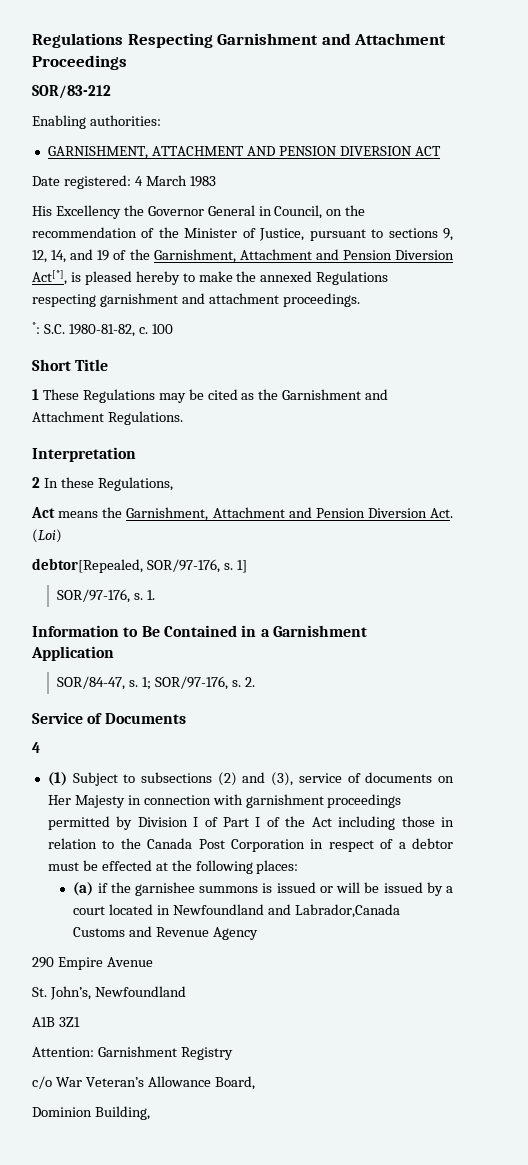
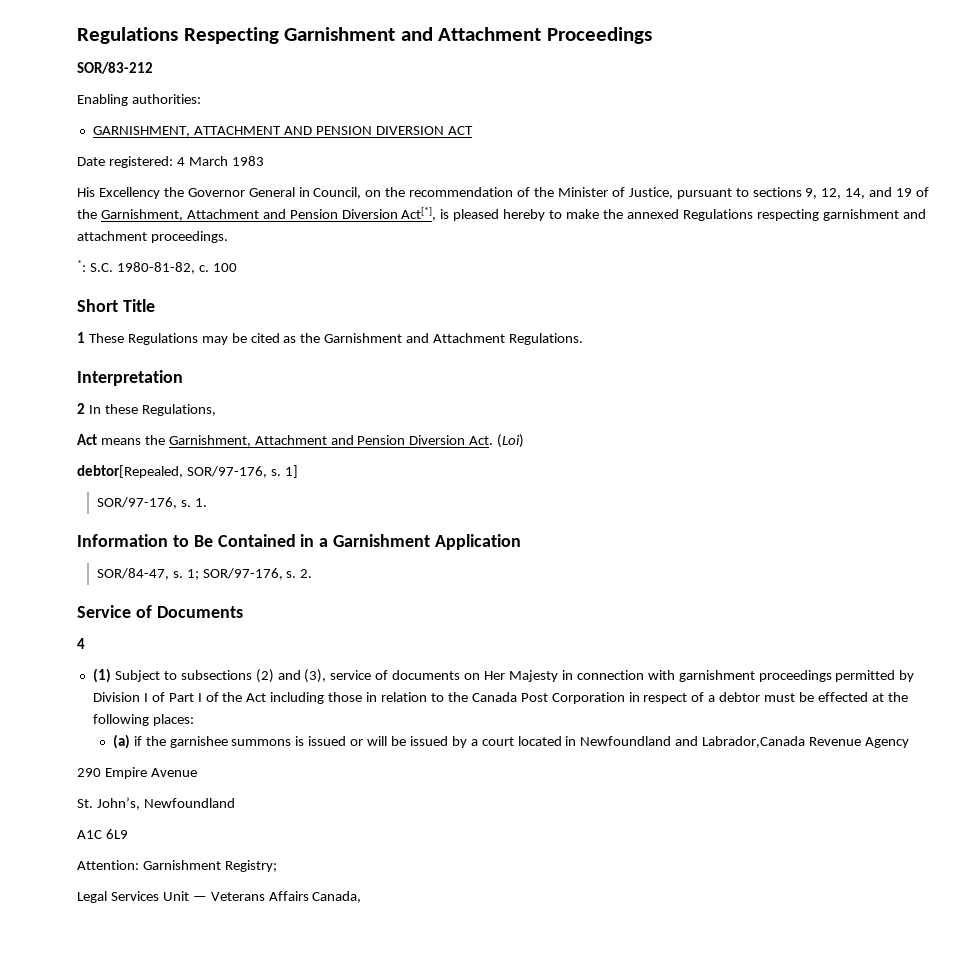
[73,926,153,937] Customs and -> (806, 742) none
[32,1017,80,1027] A1B 3Z1 -> [77,829,128,839] A1C 6L9
[180,1047,233,1060] [32,1076,255,1090] [32,1106,150,1120] Registry // c/o War Veteran’s Allowance Board, // Dominion Building, -> [224,860,277,872] [77,891,362,903] Registry; // Legal Services Unit — Veterans Affairs Canada,

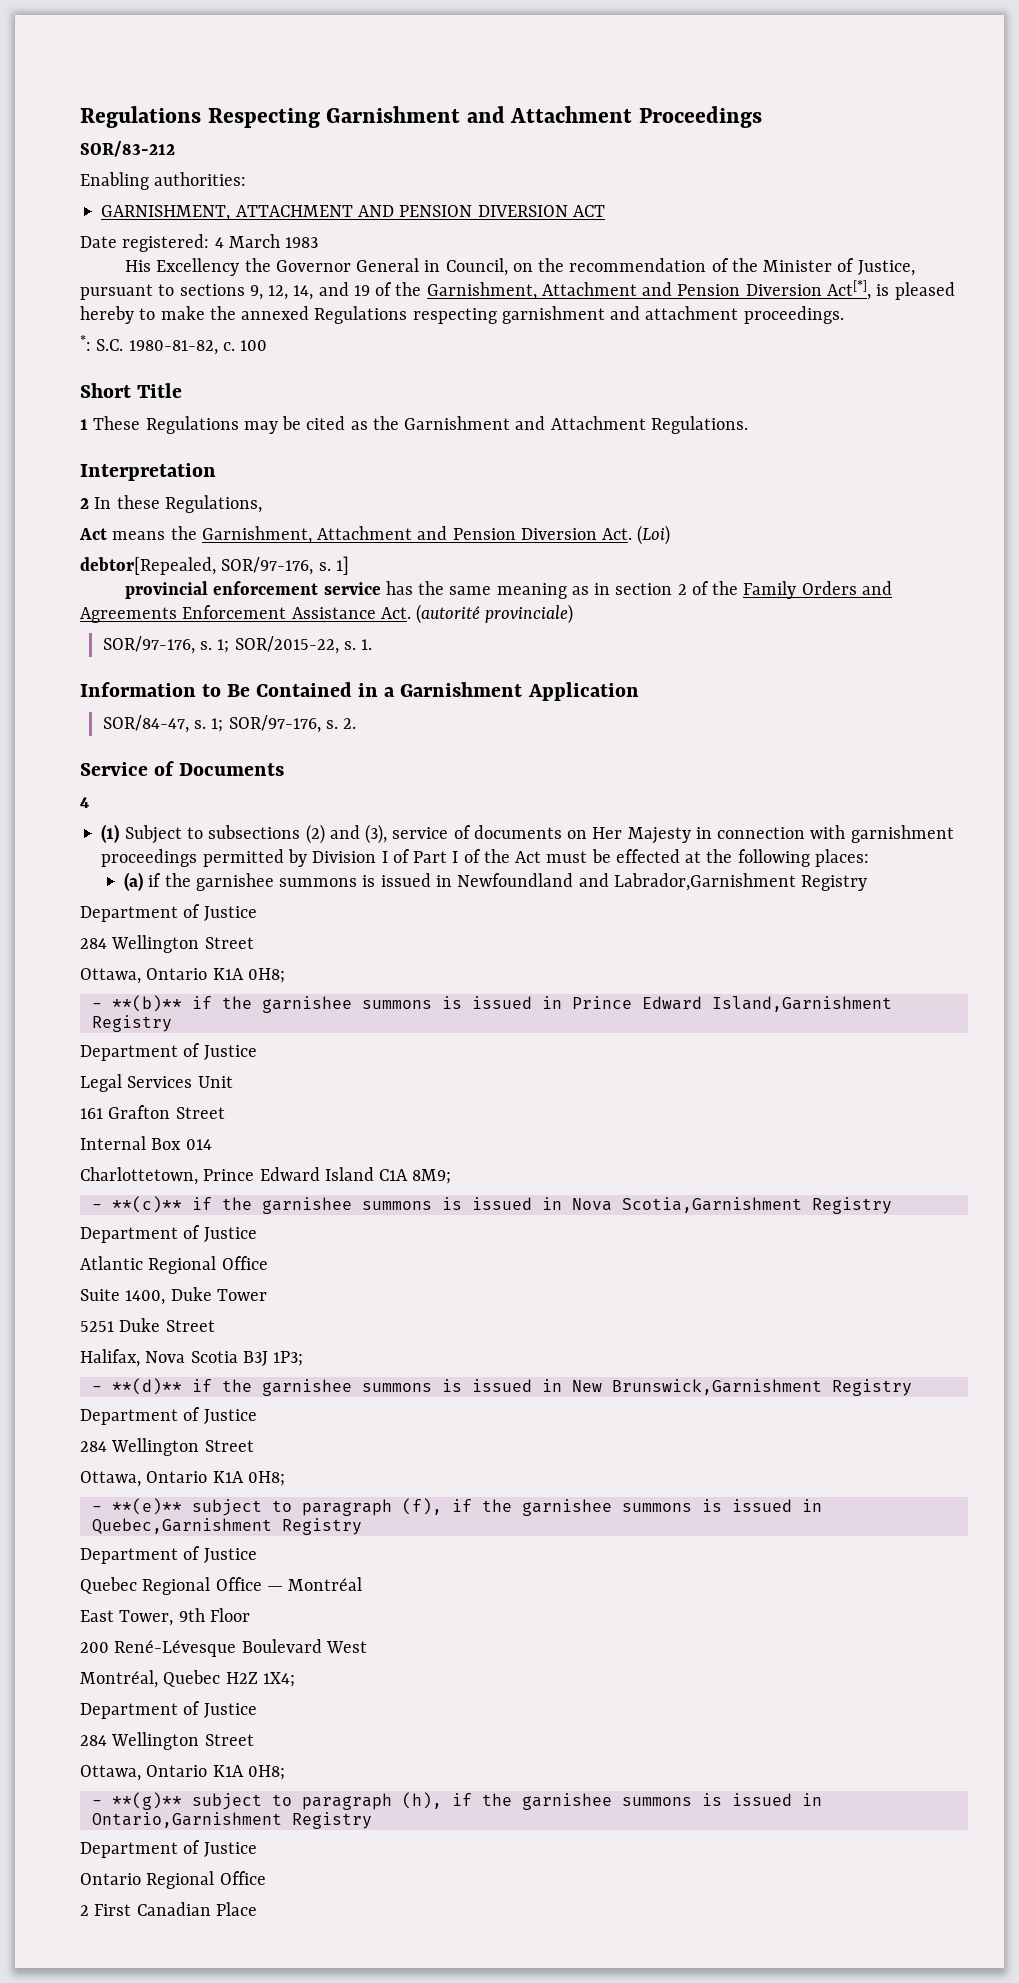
[96,497,191,509] // SOR/97-176, s. -> [124,581,892,599] [80,604,574,624] [102,636,356,654] // provincial enforcement service has the same meaning as in section 2 of the Family Orders and Agreements Enforcement Assistance Act. (autorité provinciale) // SOR/97-176, s. 1; SOR/2015-22, s.
[270,692,761,704] including those in relation to the Canada Post Corporation in respect of a debtor -> (542, 857) none
[350,736,910,748] [77,767,197,779] [77,797,235,810] [77,829,128,839] [77,860,277,872] [77,891,362,903] or will be issued by a court located in Newfoundland and Labrador,Canada Revenue Agency // 290 Empire Avenue // St. John’s, Newfoundland // A1C 6L9 // Attention: Garnishment Registry; // Legal Services Unit — Veterans Affairs Canada, -> [436,873,868,891] [80,904,257,922] [80,935,254,953] [80,968,285,984] [91,995,892,1013] [91,1015,172,1032] [80,1043,257,1061] [80,1074,233,1092] [80,1105,225,1119] [80,1136,212,1150] [80,1167,452,1185] [91,1196,892,1214] [80,1225,257,1243] [80,1256,268,1274] [80,1287,267,1305] [80,1318,215,1332] [80,1349,304,1367] [91,1378,912,1396] [80,1407,257,1425] [80,1438,254,1456] [80,1471,285,1487] [91,1498,822,1516] [91,1518,362,1535] [80,1546,257,1564] [80,1577,363,1595] [80,1608,250,1626] [80,1639,367,1657] [80,1670,295,1688] [80,1701,257,1719] [80,1732,254,1750] [80,1765,285,1781] [91,1792,822,1810] [91,1812,372,1829] [80,1840,257,1858] [80,1871,266,1889] [80,1902,257,1916] in Newfoundland and Labrador,Garnishment Registry // Department of Justice // 284 Wellington Street // Ottawa, Ontario K1A 0H8; // - **(b)** if the garnishee summons is issued in Prince Edward Island,Garnishment Registry // Department of Justice // Legal Services Unit // 161 Grafton Street // Internal Box 014 // Charlottetown, Prince Edward Island C1A 8M9; // - **(c)** if the garnishee summons is issued in Nova Scotia,Garnishment Registry // Department of Justice // Atlantic Regional Office // Suite 1400, Duke Tower // 5251 Duke Street // Halifax, Nova Scotia B3J 1P3; // - **(d)** if the garnishee summons is issued in New Brunswick,Garnishment Registry // Department of Justice // 284 Wellington Street // Ottawa, Ontario K1A 0H8; // - **(e)** subject to paragraph (f), if the garnishee summons is issued in Quebec,Garnishment Registry // Department of Justice // Quebec Regional Office — Montréal // East Tower, 9th Floor // 200 René-Lévesque Boulevard West // Montréal, Quebec H2Z 1X4; // Department of Justice // 284 Wellington Street // Ottawa, Ontario K1A 0H8; // - **(g)** subject to paragraph (h), if the garnishee summons is issued in Ontario,Garnishment Registry // Department of Justice // Ontario Regional Office // 2 First Canadian Place

